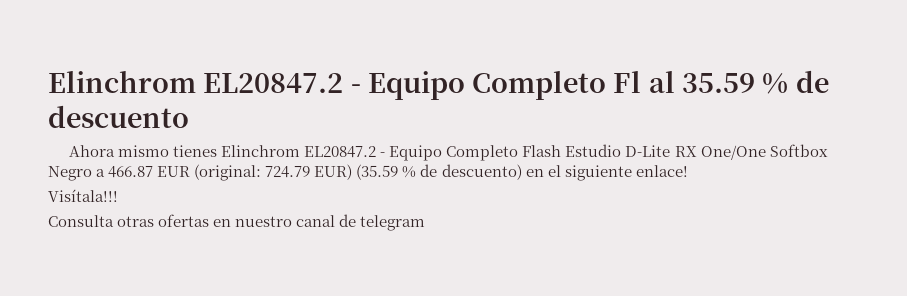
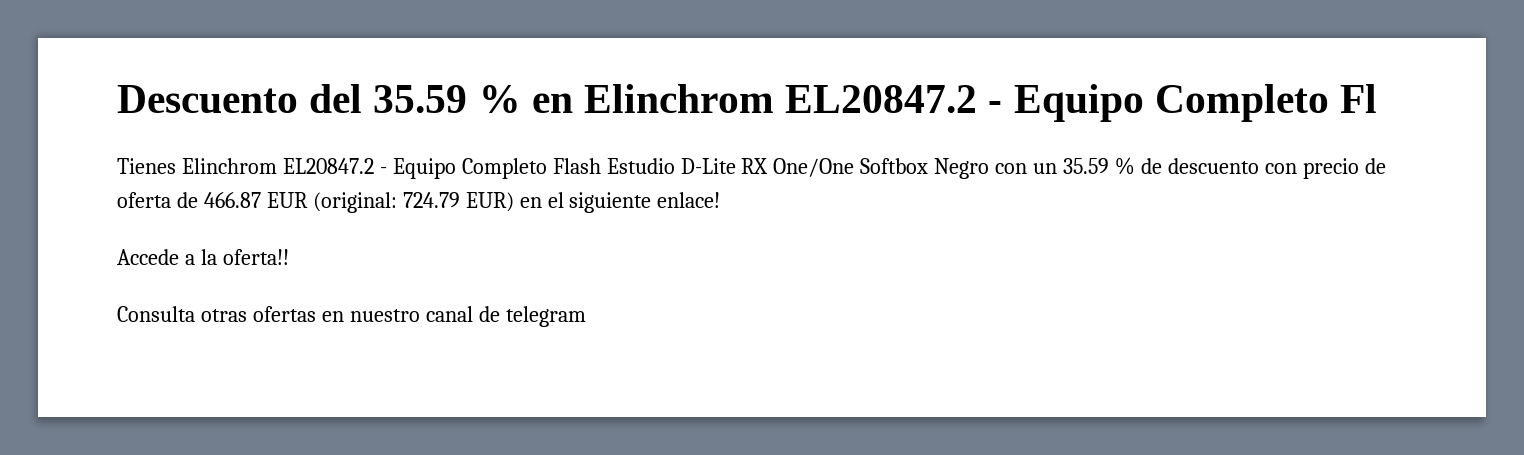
(48, 81) none -> [117,84,573,113] Descuento del 35.59 % en
[648,70,829,94] [48,105,189,128] [68,145,218,157] al 35.59 % de descuento // Ahora mismo tienes -> [117,158,176,174] // Tienes
[96,169,106,177] a -> [995,157,1386,179] [117,192,198,208] con un 35.59 % de descuento con precio de oferta de
[356,164,522,180] (35.59 % de descuento) -> (514, 202) none
[48,189,118,202] Visítala!!! -> [117,249,289,265] Accede a la oferta!!

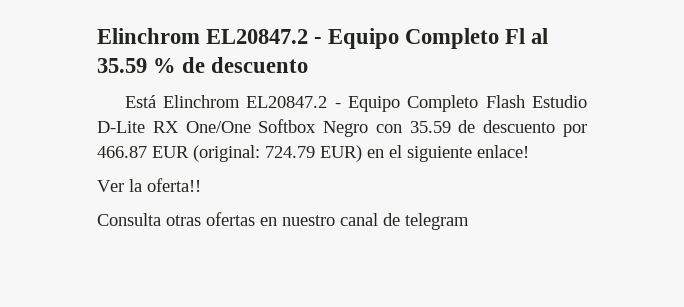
[117,84,573,113] Descuento del 35.59 % en -> (97, 36) none
[117,158,176,174] // Tienes -> [531,28,549,44] [97,57,309,73] [124,95,156,108] al 35.59 % de descuento // Está
[1033,157,1386,179] [117,192,198,208] un 35.59 % de descuento con precio de oferta de -> [409,120,587,137] 35.59 de descuento por
[117,249,195,265] Accede a -> [97,180,124,192] Ver

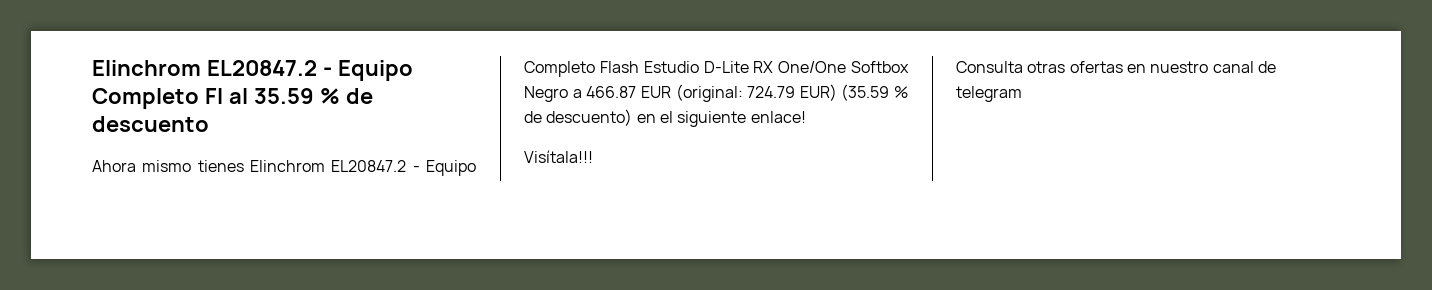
[124,95,156,108] Está -> [92,160,244,172] Ahora mismo tienes
[375,120,587,137] con 35.59 de descuento por -> [572,89,582,98] a
(362, 153) none -> [841,84,908,101] [524,109,633,126] (35.59 % de descuento)
[97,178,201,192] Ver la oferta!! -> [524,150,593,163] Visítala!!!

